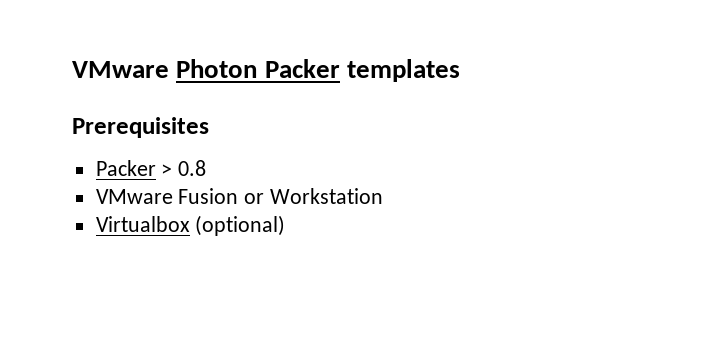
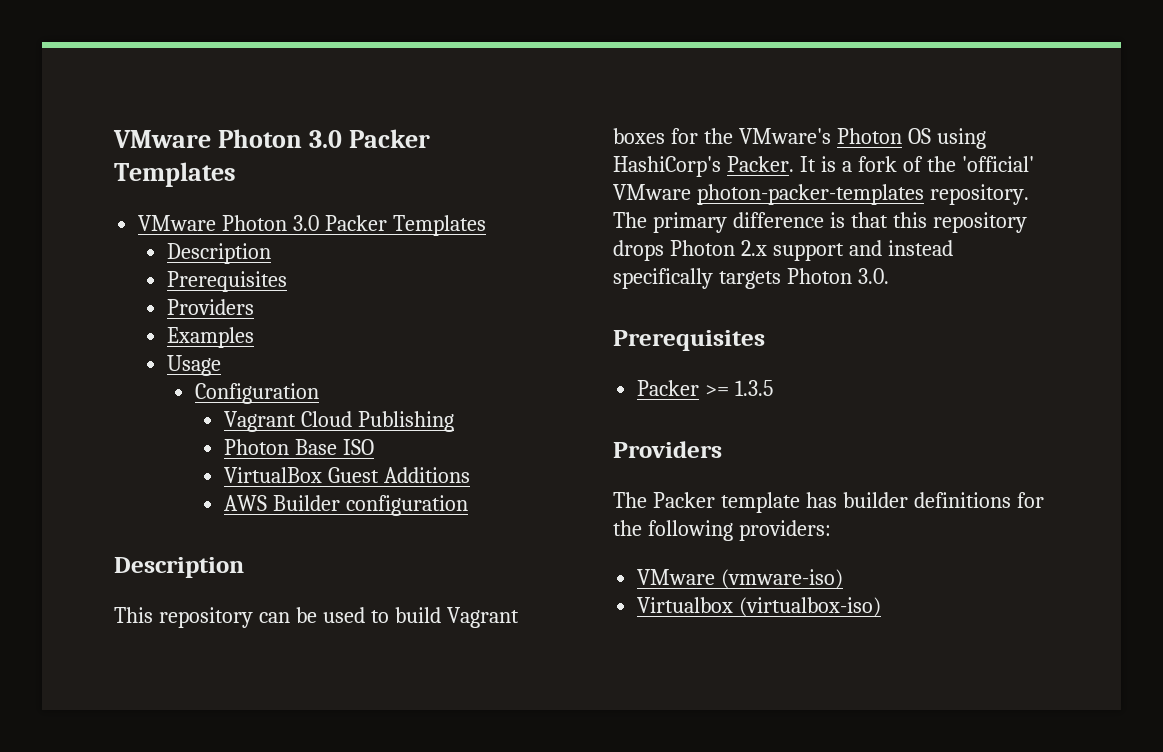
[72,59,460,82] [72,117,209,138] [95,160,207,176] [95,188,384,204] VMware Photon Packer templates // Prerequisites // Packer > 0.8 // VMware Fusion or Workstation -> [113,129,430,148] [114,162,236,187] [138,215,486,236] [166,243,271,264] [166,271,287,292] [166,299,254,315] [166,327,254,348] [166,355,221,376] [195,383,320,404] [223,411,454,432] [223,439,374,455] [223,467,470,483] [223,495,468,516] [114,557,244,578] [114,607,519,628] [613,128,986,149] [613,156,1034,177] [613,184,1029,205] [613,212,1027,233] [613,240,953,261] [613,268,889,289] [613,330,765,351] [637,380,774,396] [613,441,722,458] [613,492,1044,513] [613,520,831,541] [637,569,844,589] VMware Photon 3.0 Packer Templates // VMware Photon 3.0 Packer Templates // Description // Prerequisites // Providers // Examples // Usage // Configuration // Vagrant Cloud Publishing // Photon Base ISO // VirtualBox Guest Additions // AWS Builder configuration // Description // This repository can be used to build Vagrant boxes for the VMware's Photon OS using HashiCorp's Packer. It is a fork of the 'official' VMware photon-packer-templates repository. The primary difference is that this repository drops Photon 2.x support and instead specifically targets Photon 3.0. // Prerequisites // Packer >= 1.3.5 // Providers // The Packer template has builder definitions for the following providers: // VMware (vmware-iso)
[195,215,286,236] (optional) -> [739,597,882,617] (virtualbox-iso)

